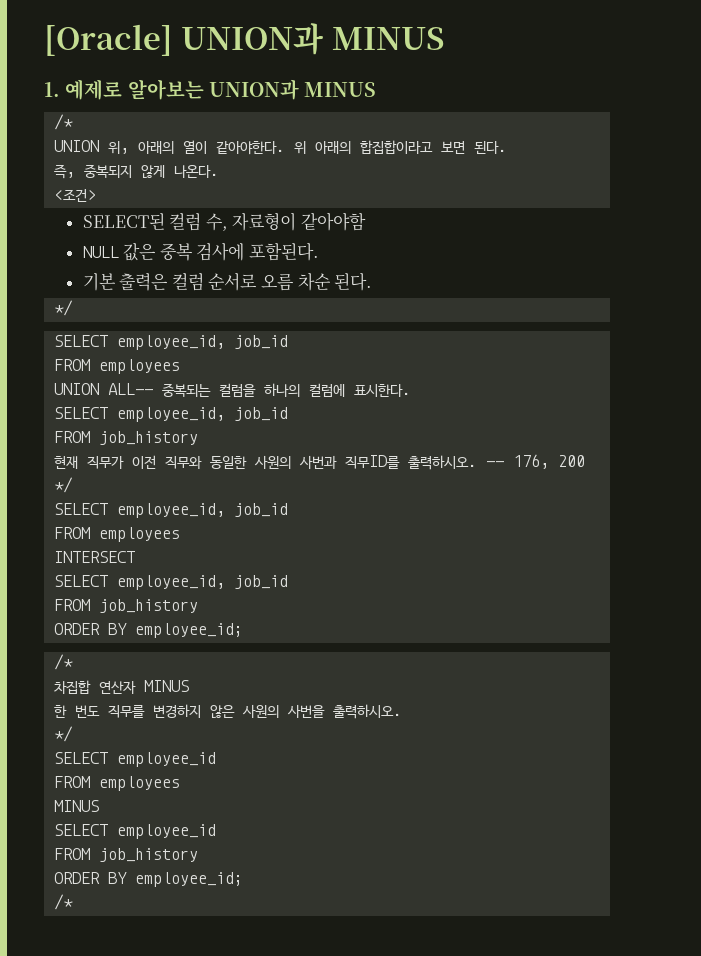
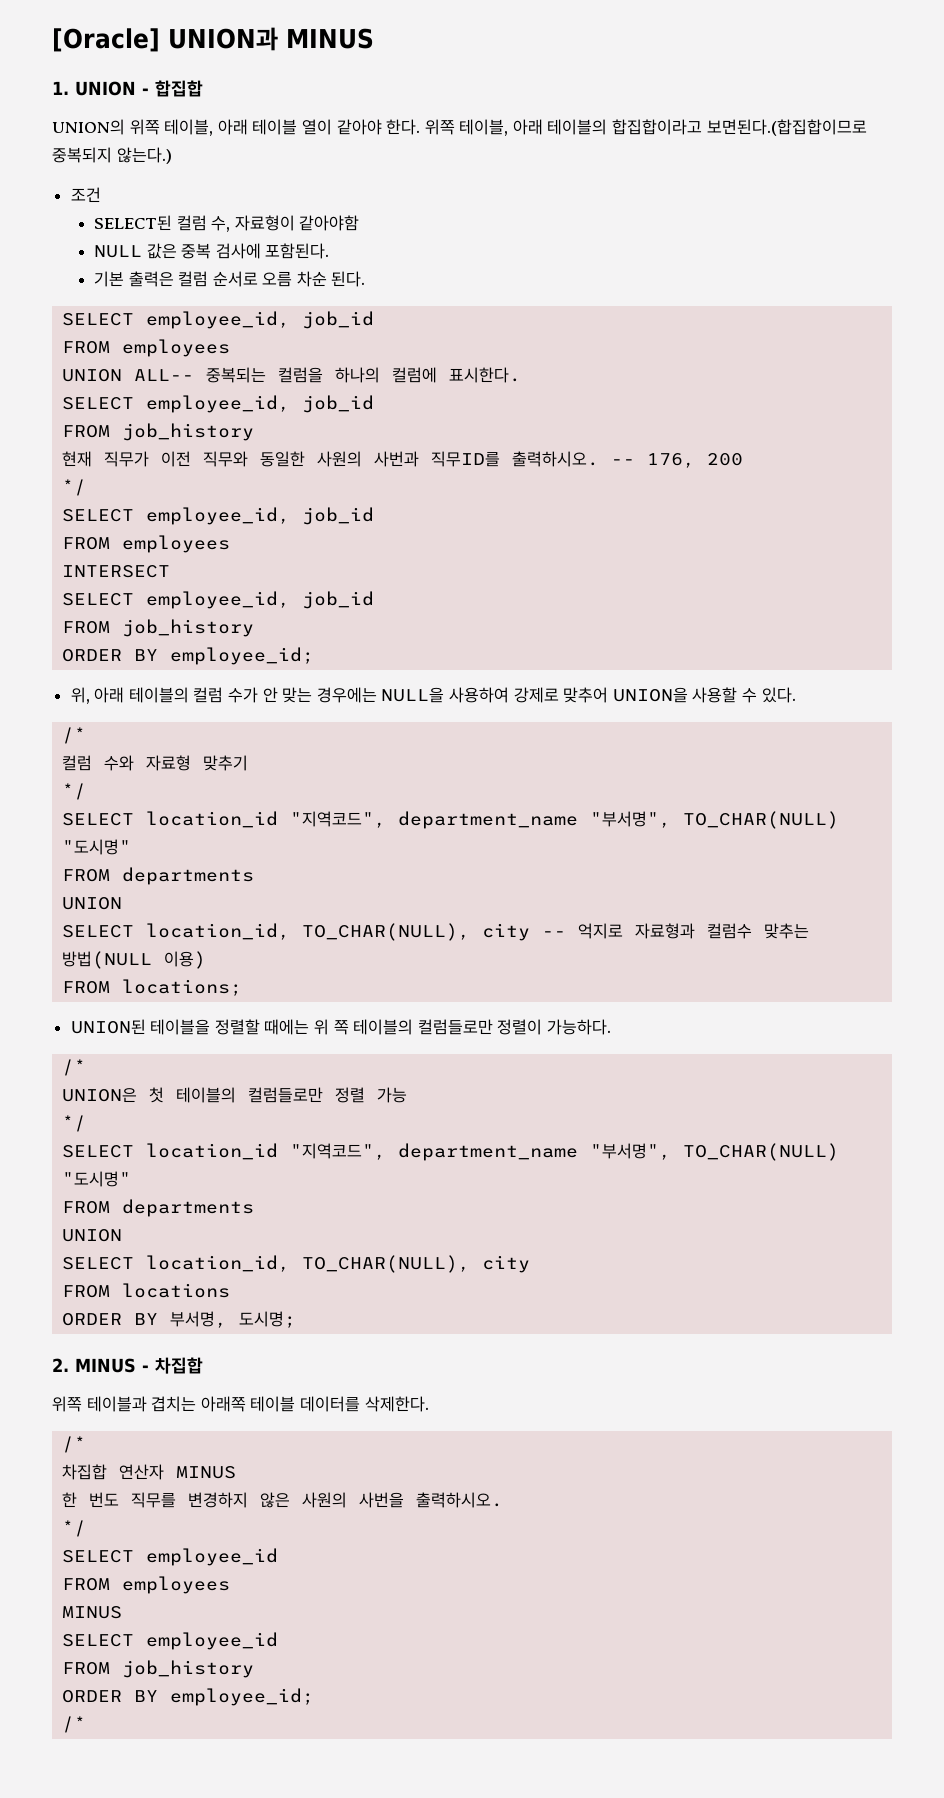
[65,79,377,100] [54,114,74,130] [54,140,508,155] [54,164,220,179] [54,189,97,202] 예제로 알아보는 UNION과 MINUS // /* // UNION 위, 아래의 열이 같아야한다. 위 아래의 합집합이라고 보면 된다. // 즉, 중복되지 않게 나온다. // <조건> -> [75,80,203,97] [52,119,867,136] [52,147,172,164] [70,187,101,203] UNION - 합집합 // UNION의 위쪽 테이블, 아래 테이블 열이 같아야 한다. 위쪽 테이블, 아래 테이블의 합집합이라고 보면된다.(합집합이므로 중복되지 않는다.) // 조건
[54,300,74,316] // */ -> (366, 279) none
(244, 630) none -> [70,687,796,704] [62,727,87,744] [62,755,249,771] [62,783,87,800] [62,811,840,829] [62,839,132,855] [62,867,255,885] [62,897,123,910] [62,923,810,941] [62,951,207,969] [62,979,243,996] [70,1019,612,1035] [62,1059,87,1076] [62,1087,408,1103] [62,1115,87,1132] [62,1143,840,1161] [62,1171,132,1187] [62,1199,255,1217] [62,1229,123,1242] [62,1255,531,1273] [62,1283,231,1298] [62,1311,297,1328] [52,1357,203,1374] [52,1396,429,1412] // 위, 아래 테이블의 컬럼 수가 안 맞는 경우에는 NULL을 사용하여 강제로 맞추어 UNION을 사용할 수 있다. // /* // 컬럼 수와 자료형 맞추기 // */ // SELECT location_id "지역코드", department_name "부서명", TO_CHAR(NULL) "도시명" // FROM departments // UNION // SELECT location_id, TO_CHAR(NULL), city -- 억지로 자료형과 컬럼수 맞추는 방법(NULL 이용) // FROM locations; // UNION된 테이블을 정렬할 때에는 위 쪽 테이블의 컬럼들로만 정렬이 가능하다. // /* // UNION은 첫 테이블의 컬럼들로만 정렬 가능 // */ // SELECT location_id "지역코드", department_name "부서명", TO_CHAR(NULL) "도시명" // FROM departments // UNION // SELECT location_id, TO_CHAR(NULL), city // FROM locations // ORDER BY 부서명, 도시명; // 2. MINUS - 차집합 // 위쪽 테이블과 겹치는 아래쪽 테이블 데이터를 삭제한다.

